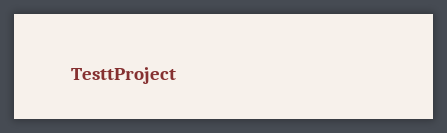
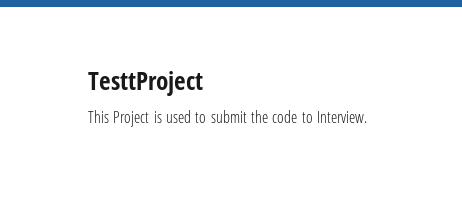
(176, 75) none -> [88,110,367,127] // This Project is used to submit the code to Interview.

